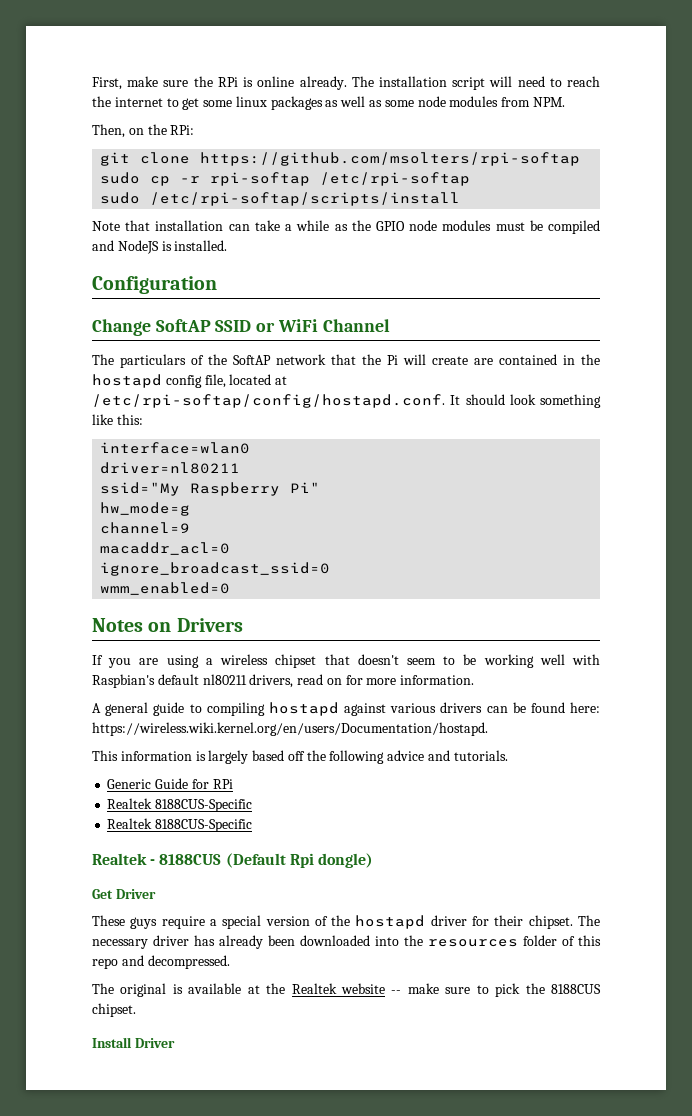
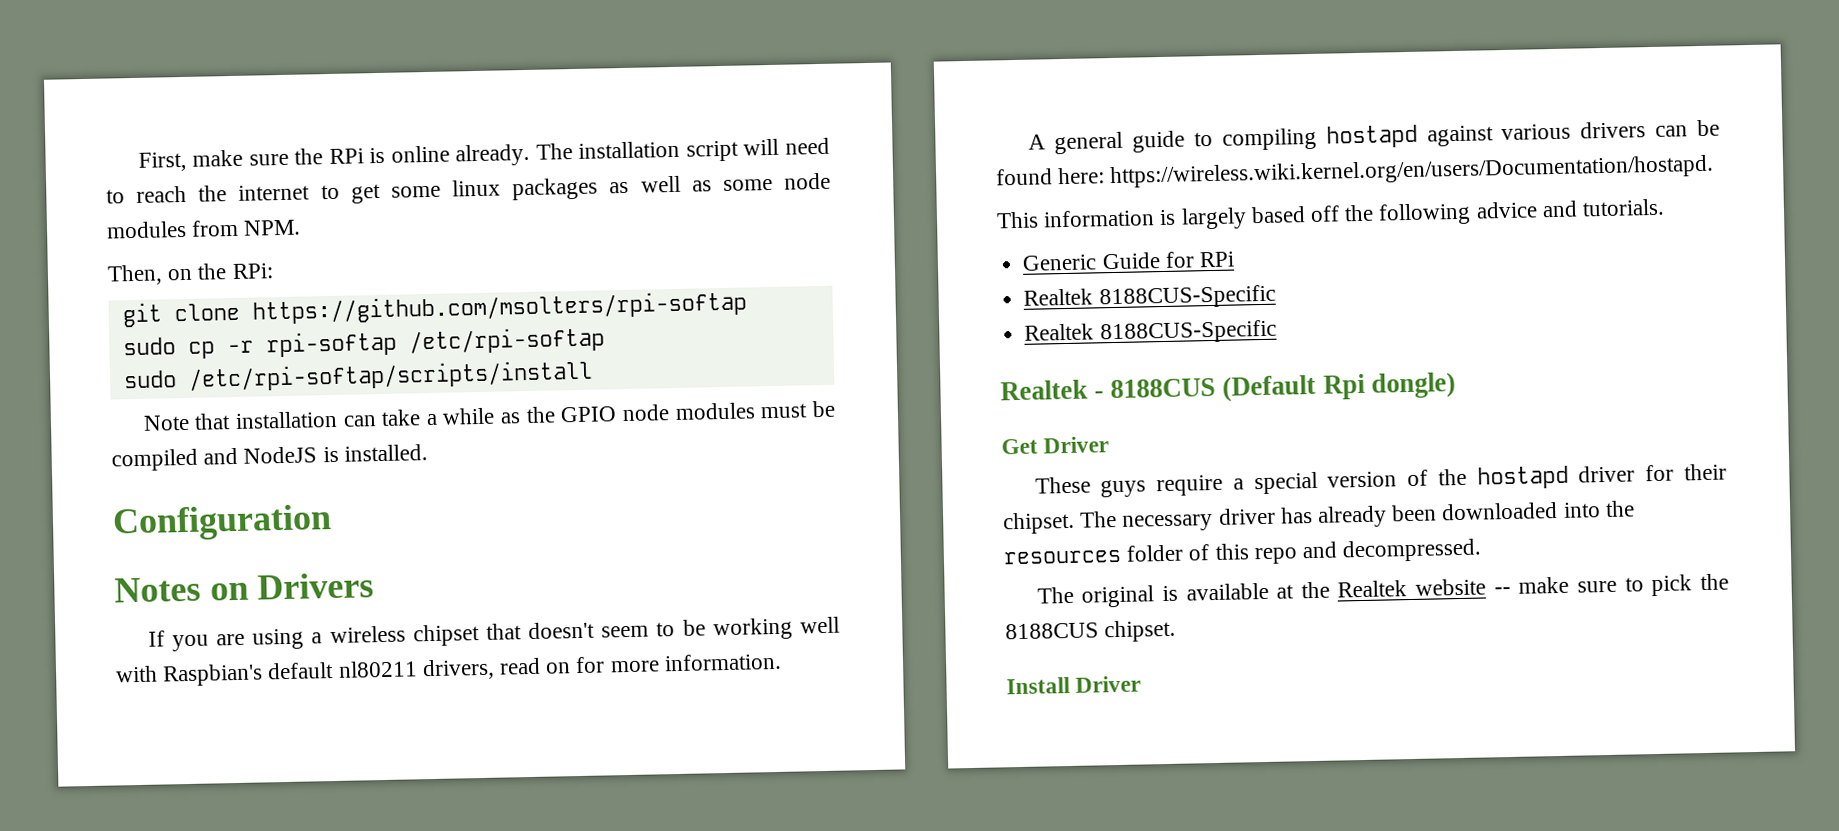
[92,319,390,336] [92,354,600,368] [92,374,288,388] [92,394,601,408] [92,414,143,425] [100,442,251,454] [100,462,241,474] [100,482,321,496] [100,502,191,516] [100,522,191,534] [100,542,231,555] [100,562,331,576] [100,582,231,595] // Change SoftAP SSID or WiFi Channel // The particulars of the SoftAP network that the Pi will create are contained in the hostapd config file, located at /etc/rpi-softap/config/hostapd.conf. It should look something like this: // interface=wlan0 // driver=nl80211 // ssid="My Raspberry Pi" // hw_mode=g // channel=9 // macaddr_acl=0 // ignore_broadcast_ssid=0 // wmm_enabled=0 -> (332, 523) none

